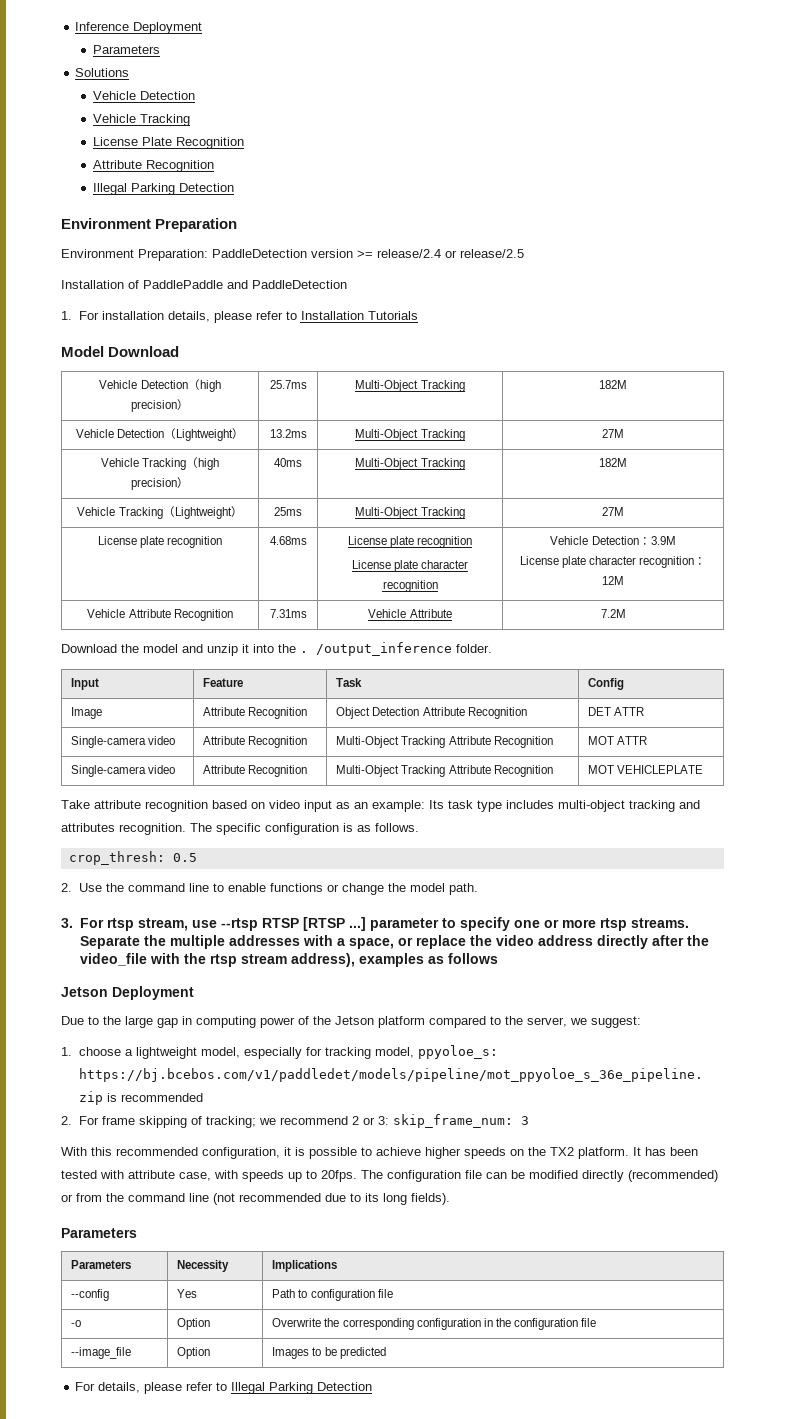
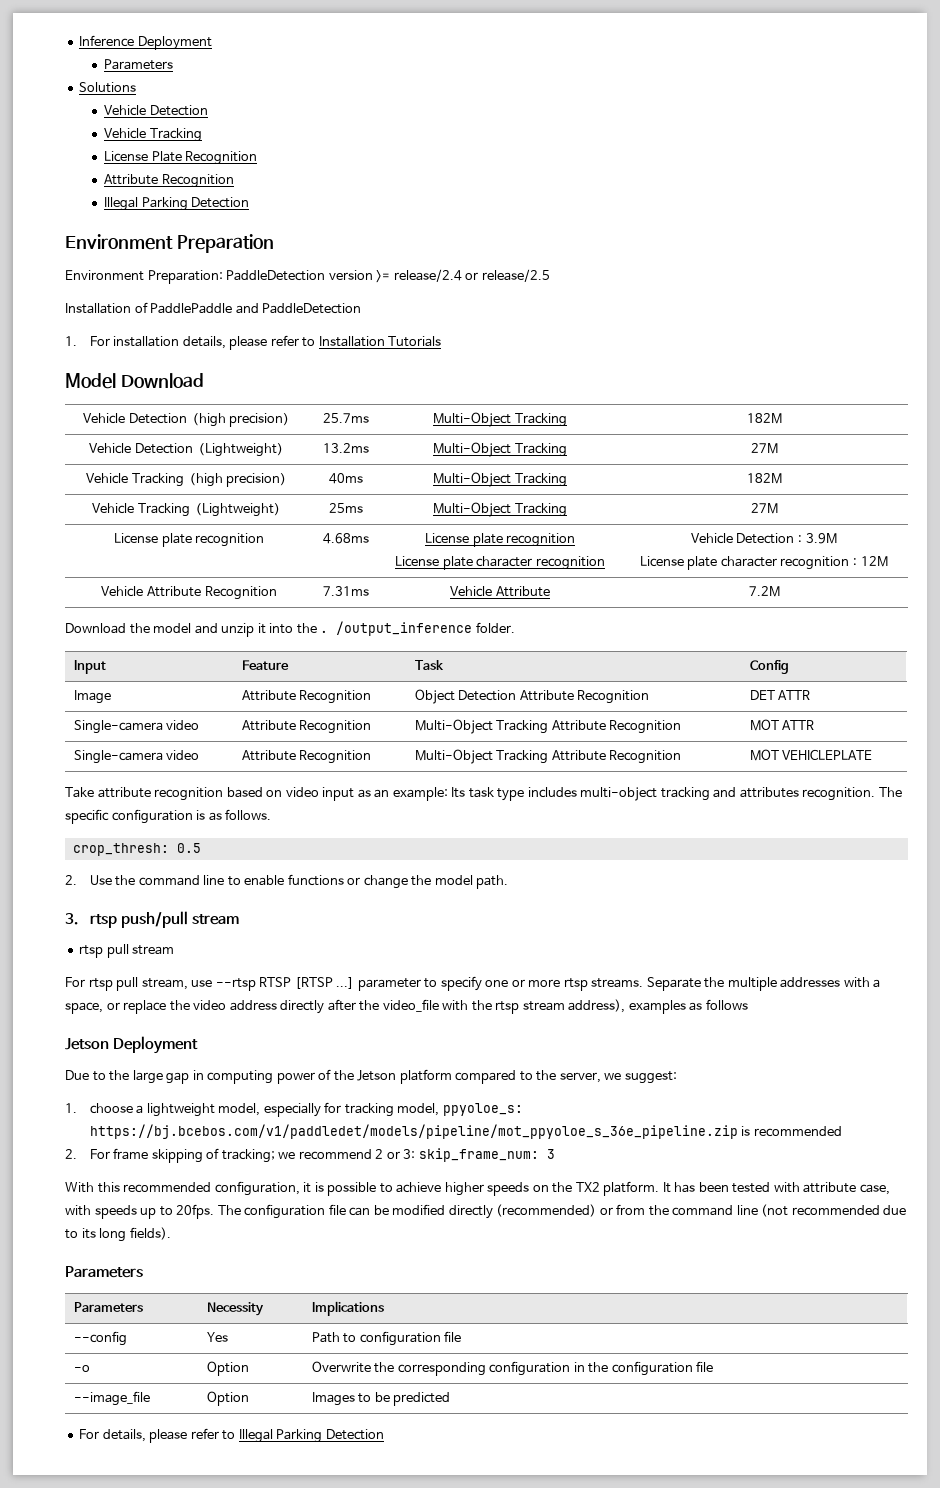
(73, 923) none -> [89,911,239,928] [79,944,175,958] rtsp push/pull stream // rtsp pull stream //
(134, 924) none -> [116,977,139,991] pull

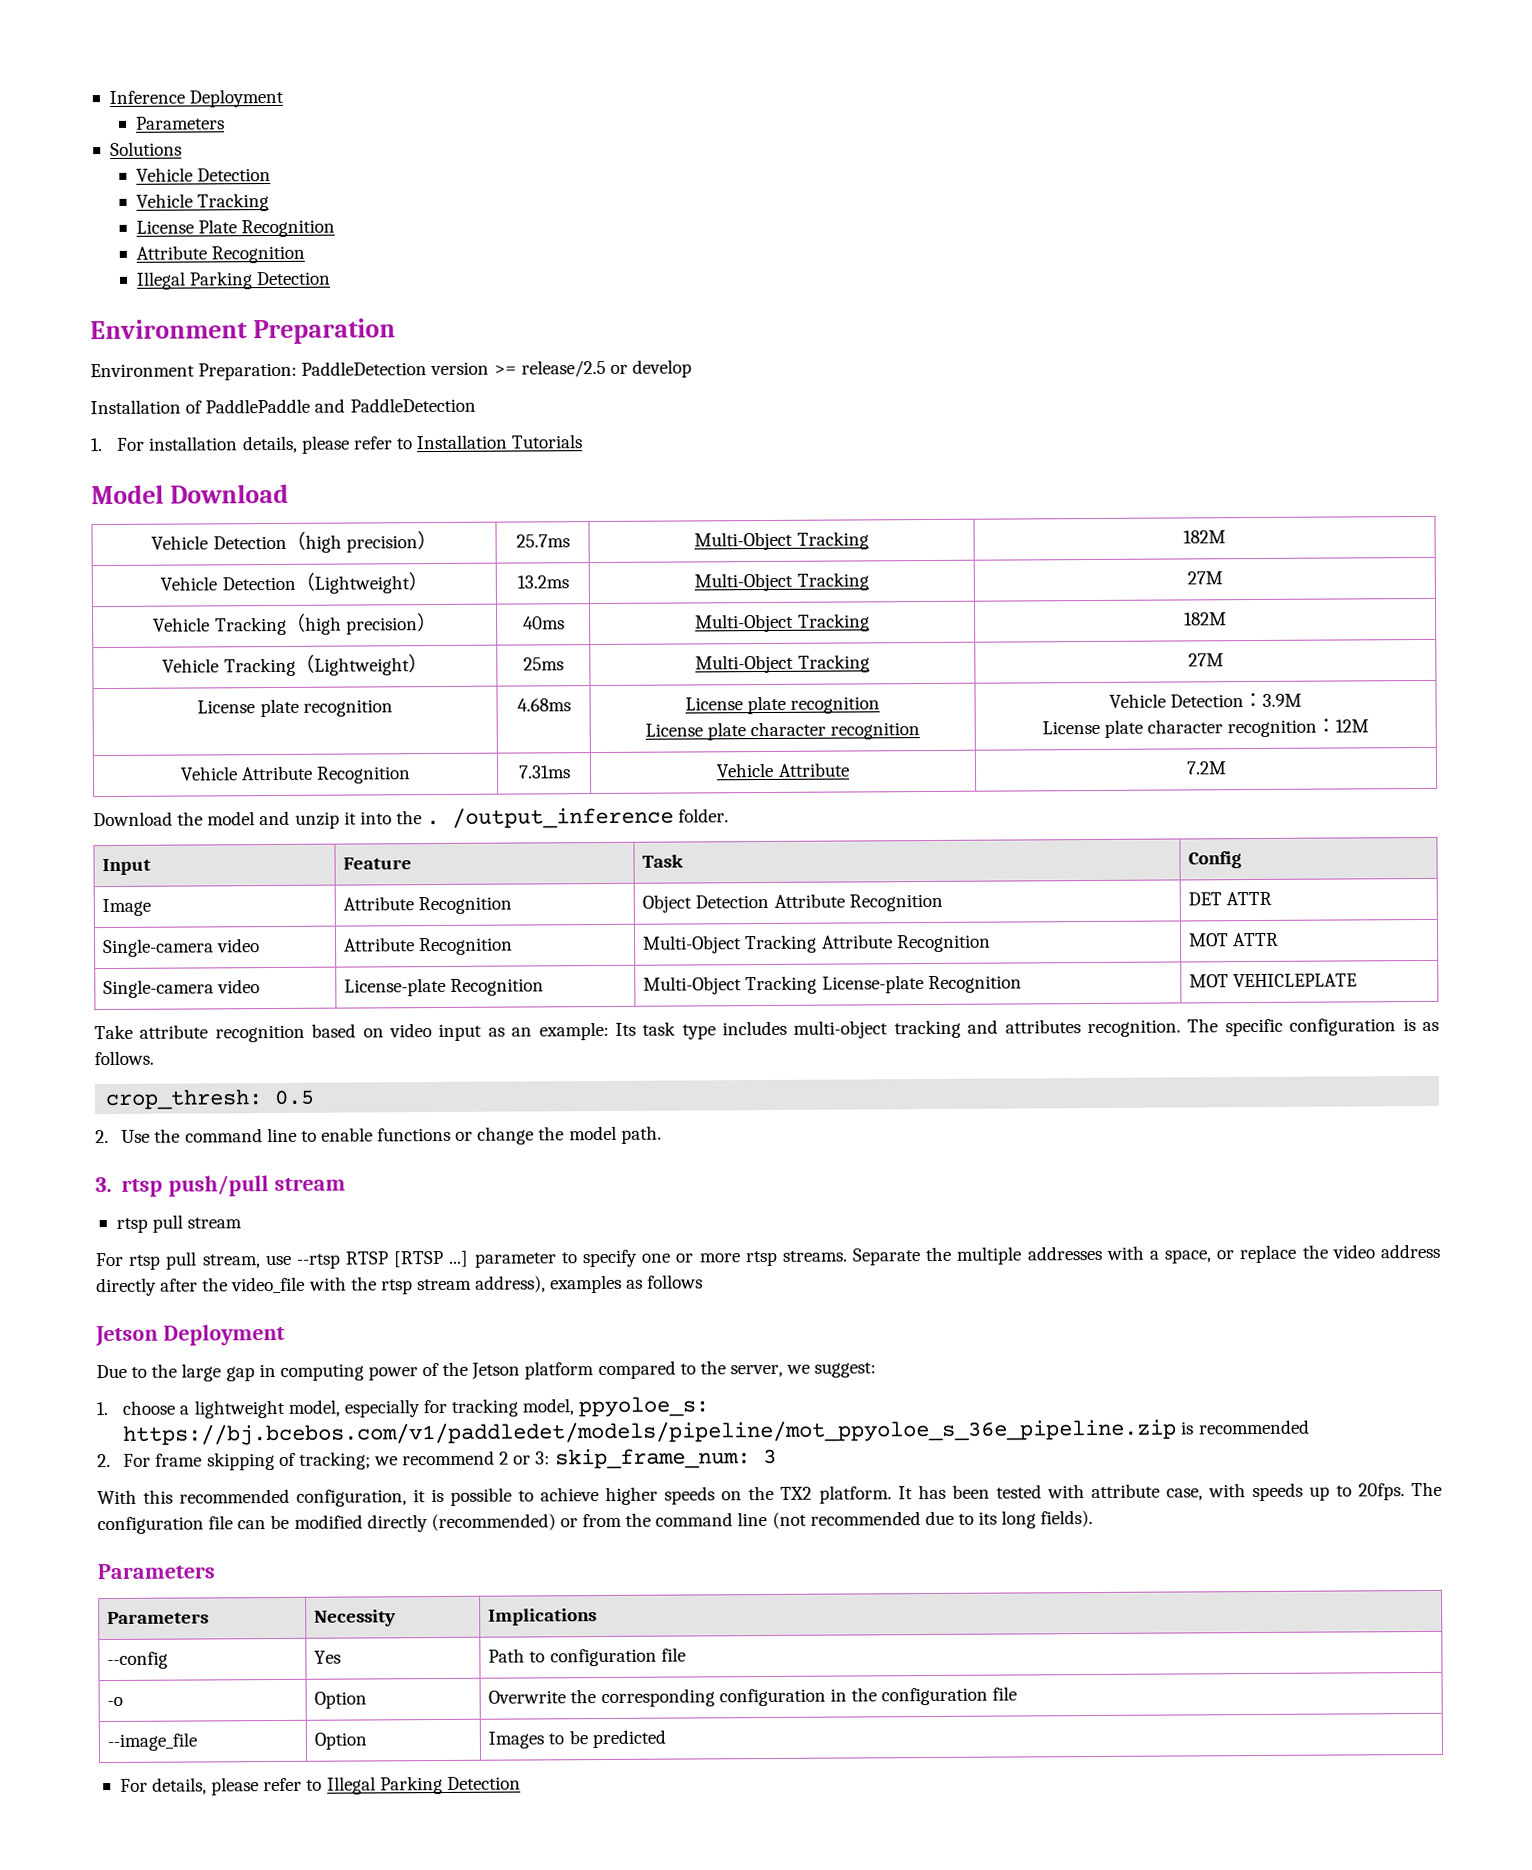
[393,269,550,282] release/2.4 or release/2.5 -> [520,359,692,378] release/2.5 or develop
[241,750,372,764] [414,749,606,764] Attribute Recognition | Multi-Object Tracking Attribute -> [344,977,545,997] [643,975,924,995] License-plate Recognition | Multi-Object Tracking License-plate

